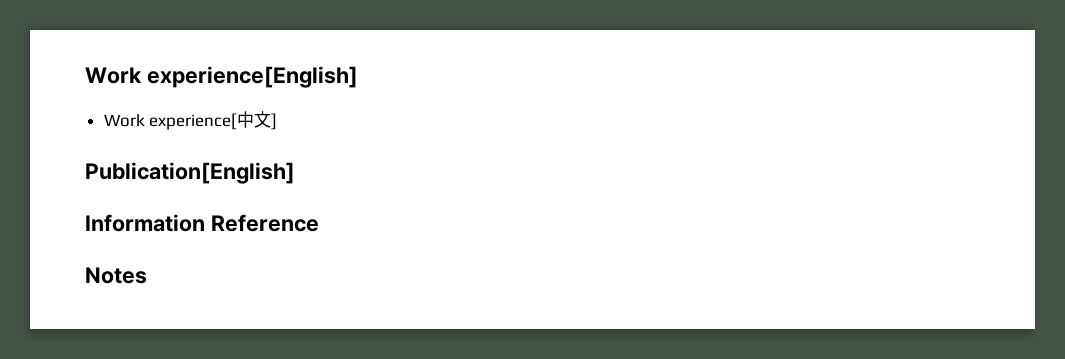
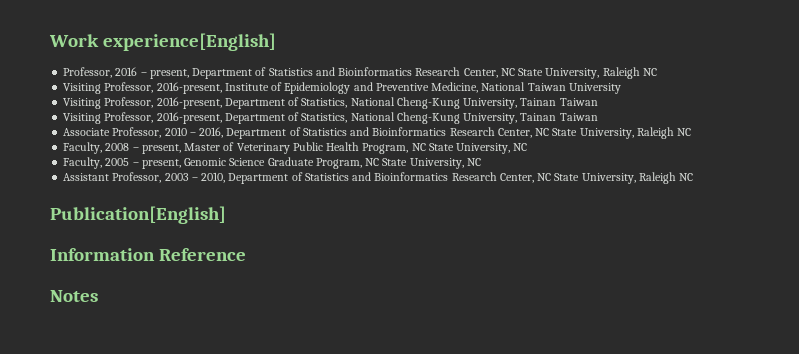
[103,111,278,130] Work experience[中文] -> [63,67,657,79] [63,82,621,94] [63,97,598,109] [63,112,598,124] [63,127,692,139] [63,142,528,154] [63,157,481,169] [63,172,694,184] Professor, 2016 – present, Department of Statistics and Bioinformatics Research Center, NC State University, Raleigh NC // Visiting Professor, 2016-present, Institute of Epidemiology and Preventive Medicine, National Taiwan University // Visiting Professor, 2016-present, Department of Statistics, National Cheng-Kung University, Tainan Taiwan // Visiting Professor, 2016-present, Department of Statistics, National Cheng-Kung University, Tainan Taiwan // Associate Professor, 2010 – 2016, Department of Statistics and Bioinformatics Research Center, NC State University, Raleigh NC // Faculty, 2008 – present, Master of Veterinary Public Health Program, NC State University, NC // Faculty, 2005 – present, Genomic Science Graduate Program, NC State University, NC // Assistant Professor, 2003 – 2010, Department of Statistics and Bioinformatics Research Center, NC State University, Raleigh NC

